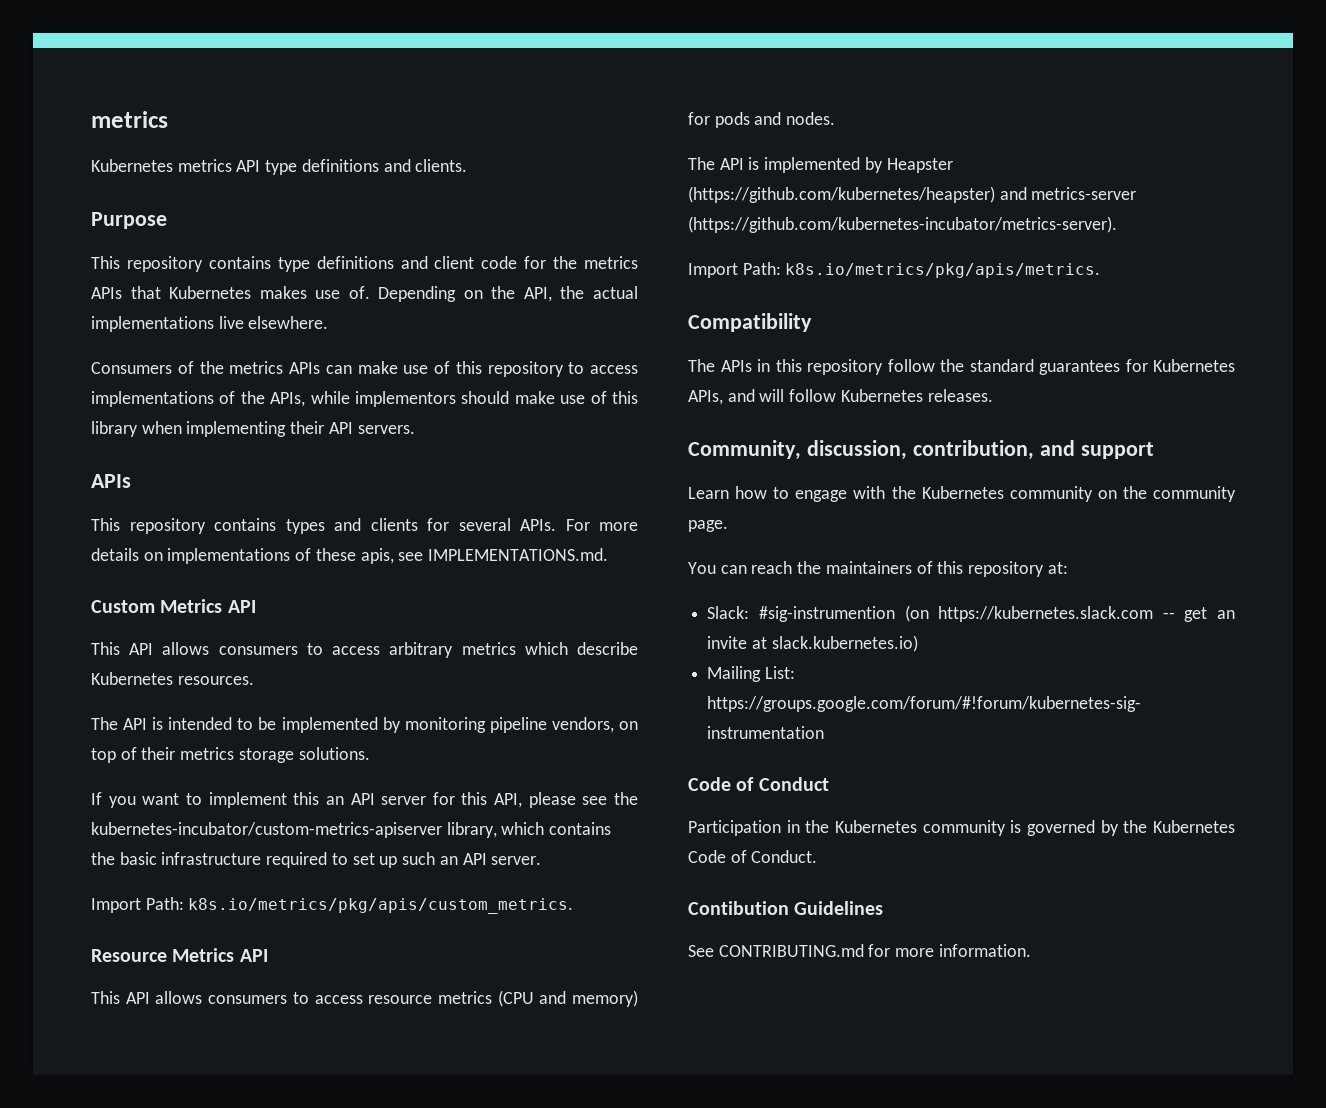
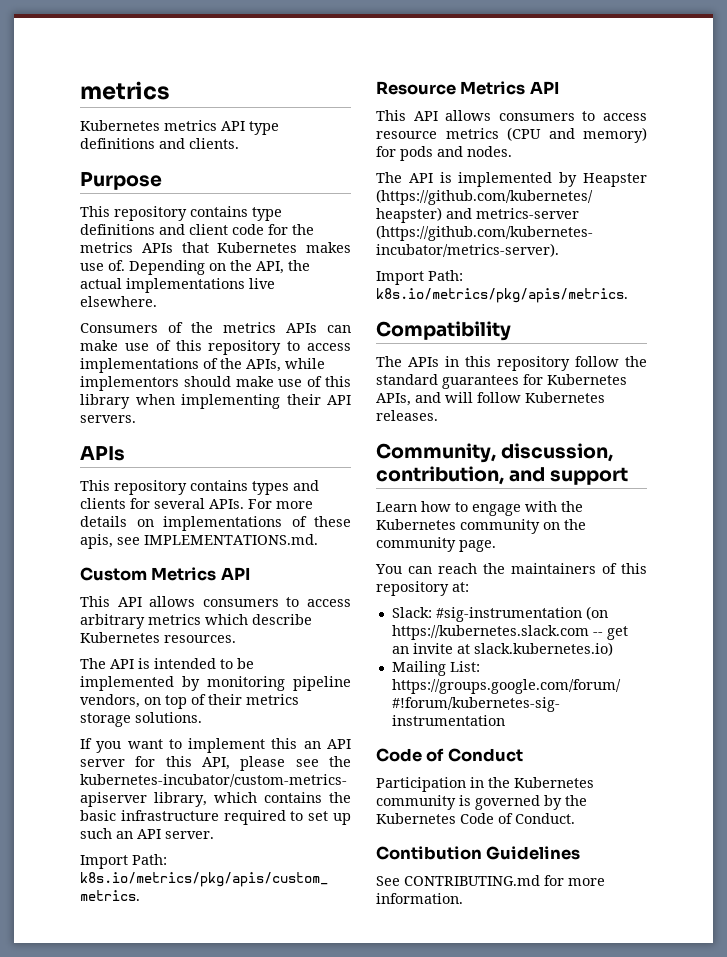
[758,606,895,622] #sig-instrumention -> [435,607,582,622] #sig-instrumentation

